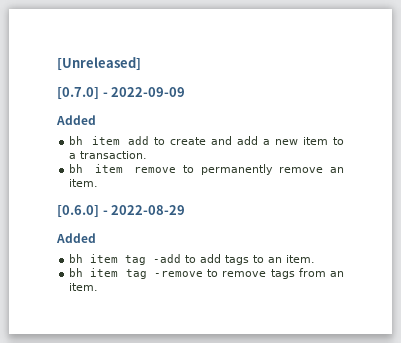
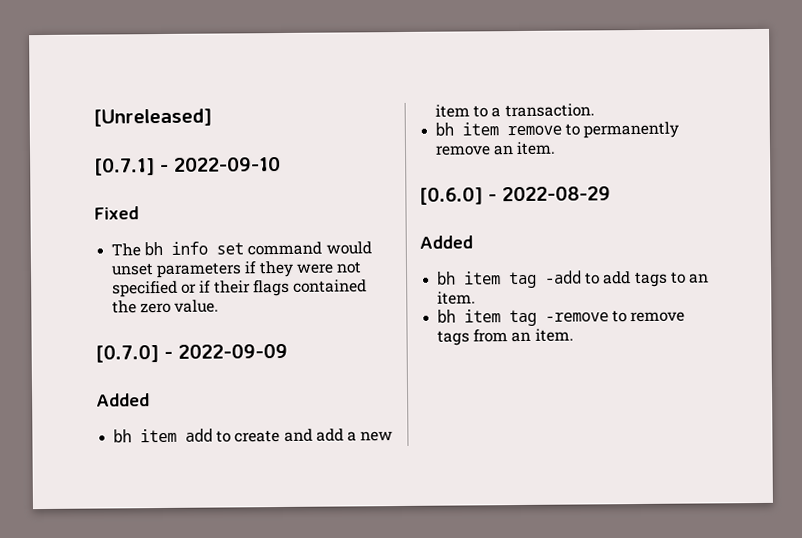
(141, 64) none -> [94,157,281,176] [94,206,139,220] [111,241,372,257] [111,260,362,279] [112,279,367,298] [112,299,220,314] // [0.7.1] - 2022-09-10 // Fixed // The bh info set command would unset parameters if they were not specified or if their flags contained the zero value.

